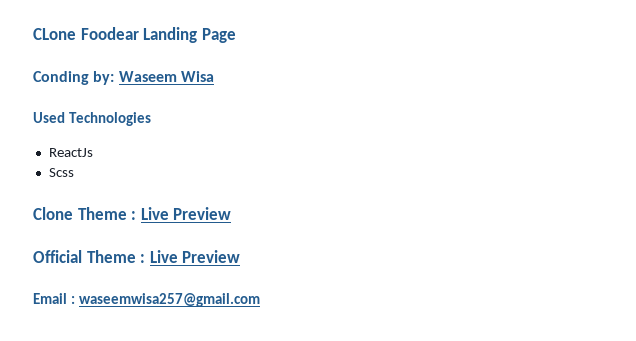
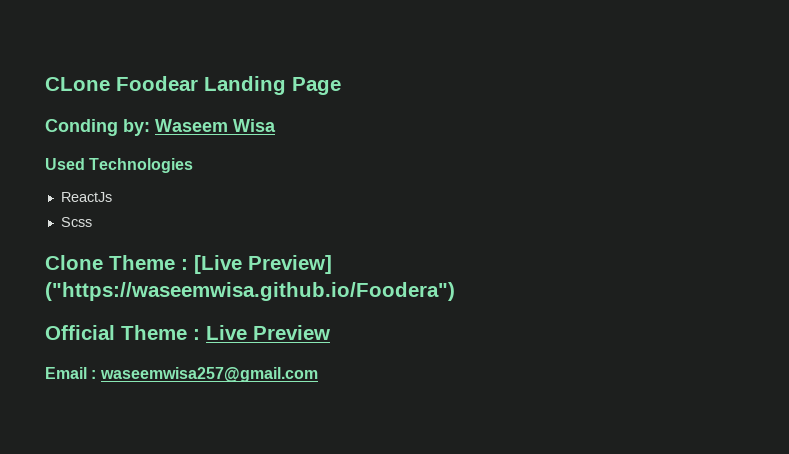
[140,207,232,220] Live Preview -> [194,255,332,274] [45,282,455,301] [Live Preview] ("https://waseemwisa.github.io/Foodera")

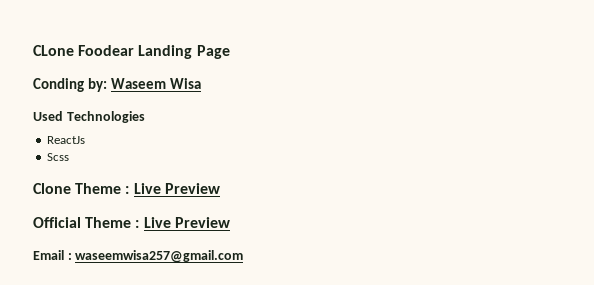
[194,255,332,274] [45,282,455,301] [Live Preview] ("https://waseemwisa.github.io/Foodera") -> [133,183,220,194] Live Preview

